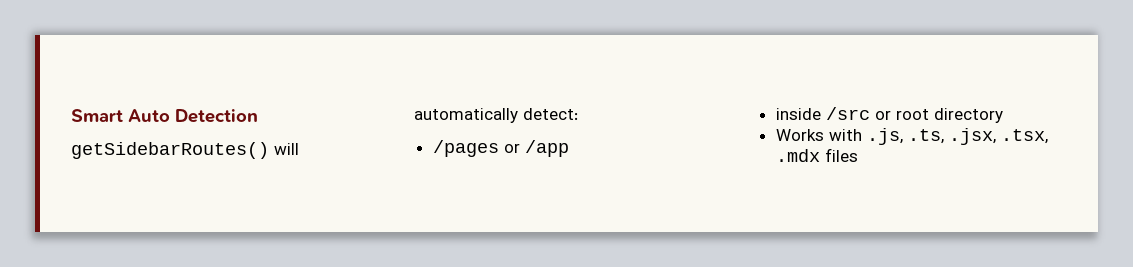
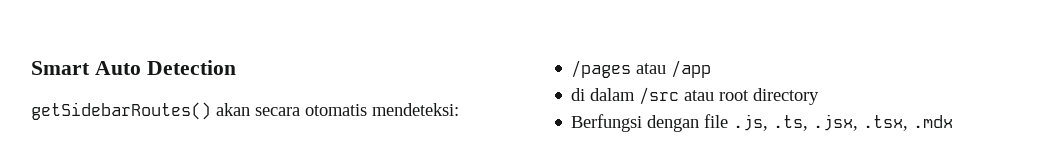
[274,143,299,155] [414,108,578,123] will automatically detect: -> [216,103,459,116] akan secara otomatis mendeteksi:
[503,144,520,153] or -> [636,63,667,74] atau
[775,107,891,120] inside /src or -> [571,87,715,105] di dalam /src atau
[775,129,862,141] Works with -> [571,114,729,132] Berfungsi dengan file
[824,148,858,162] files -> (954, 121) none

